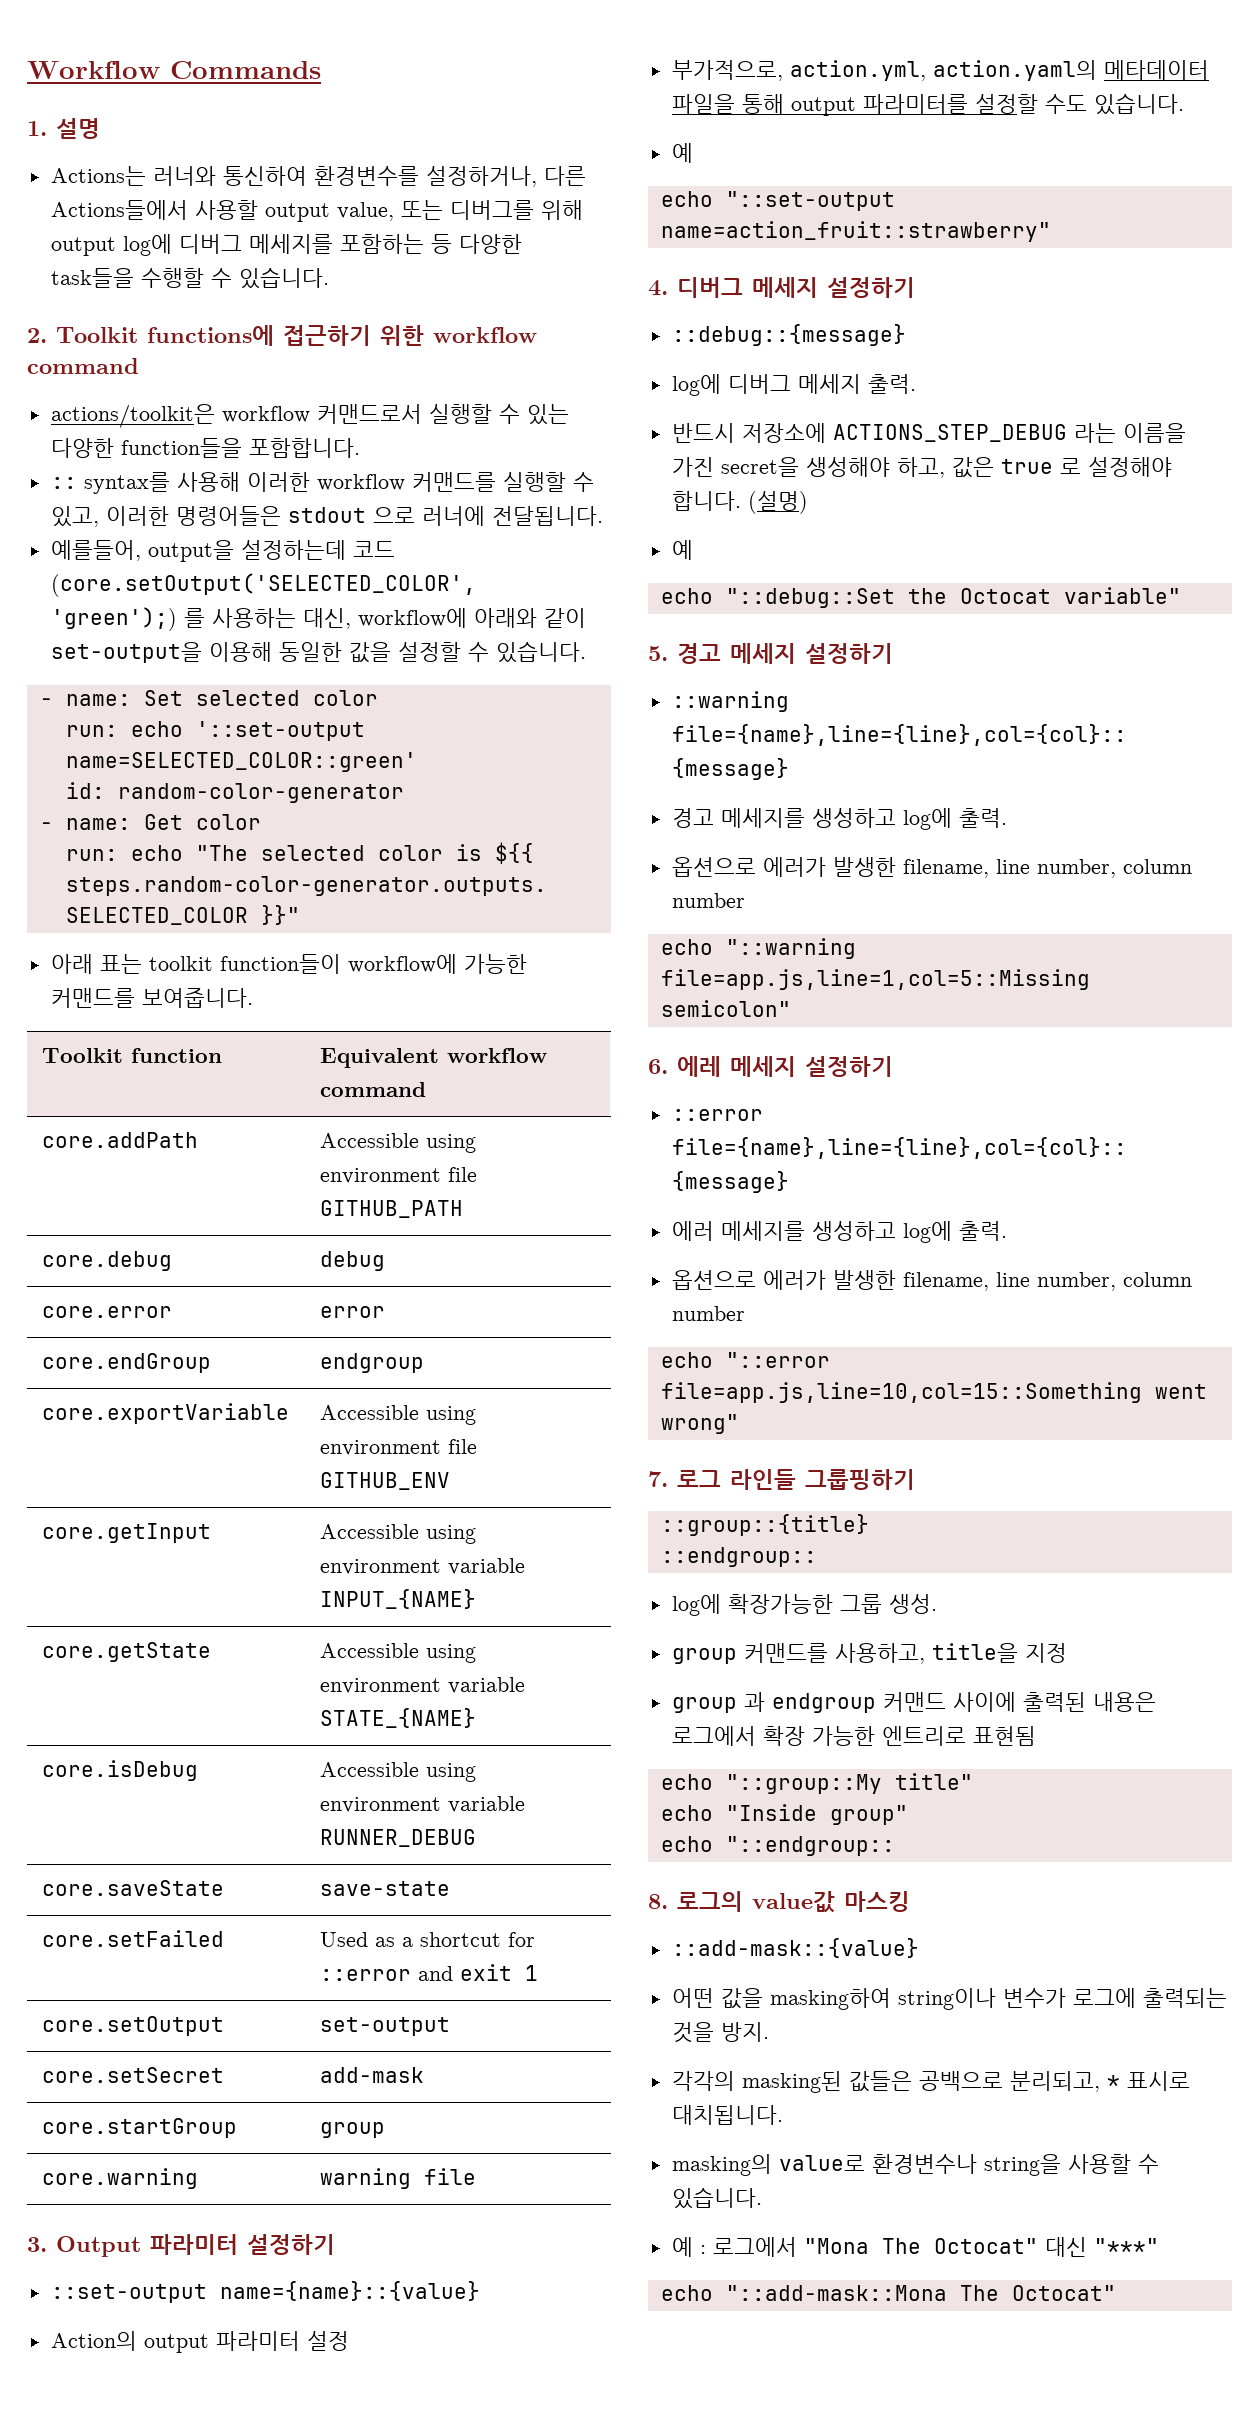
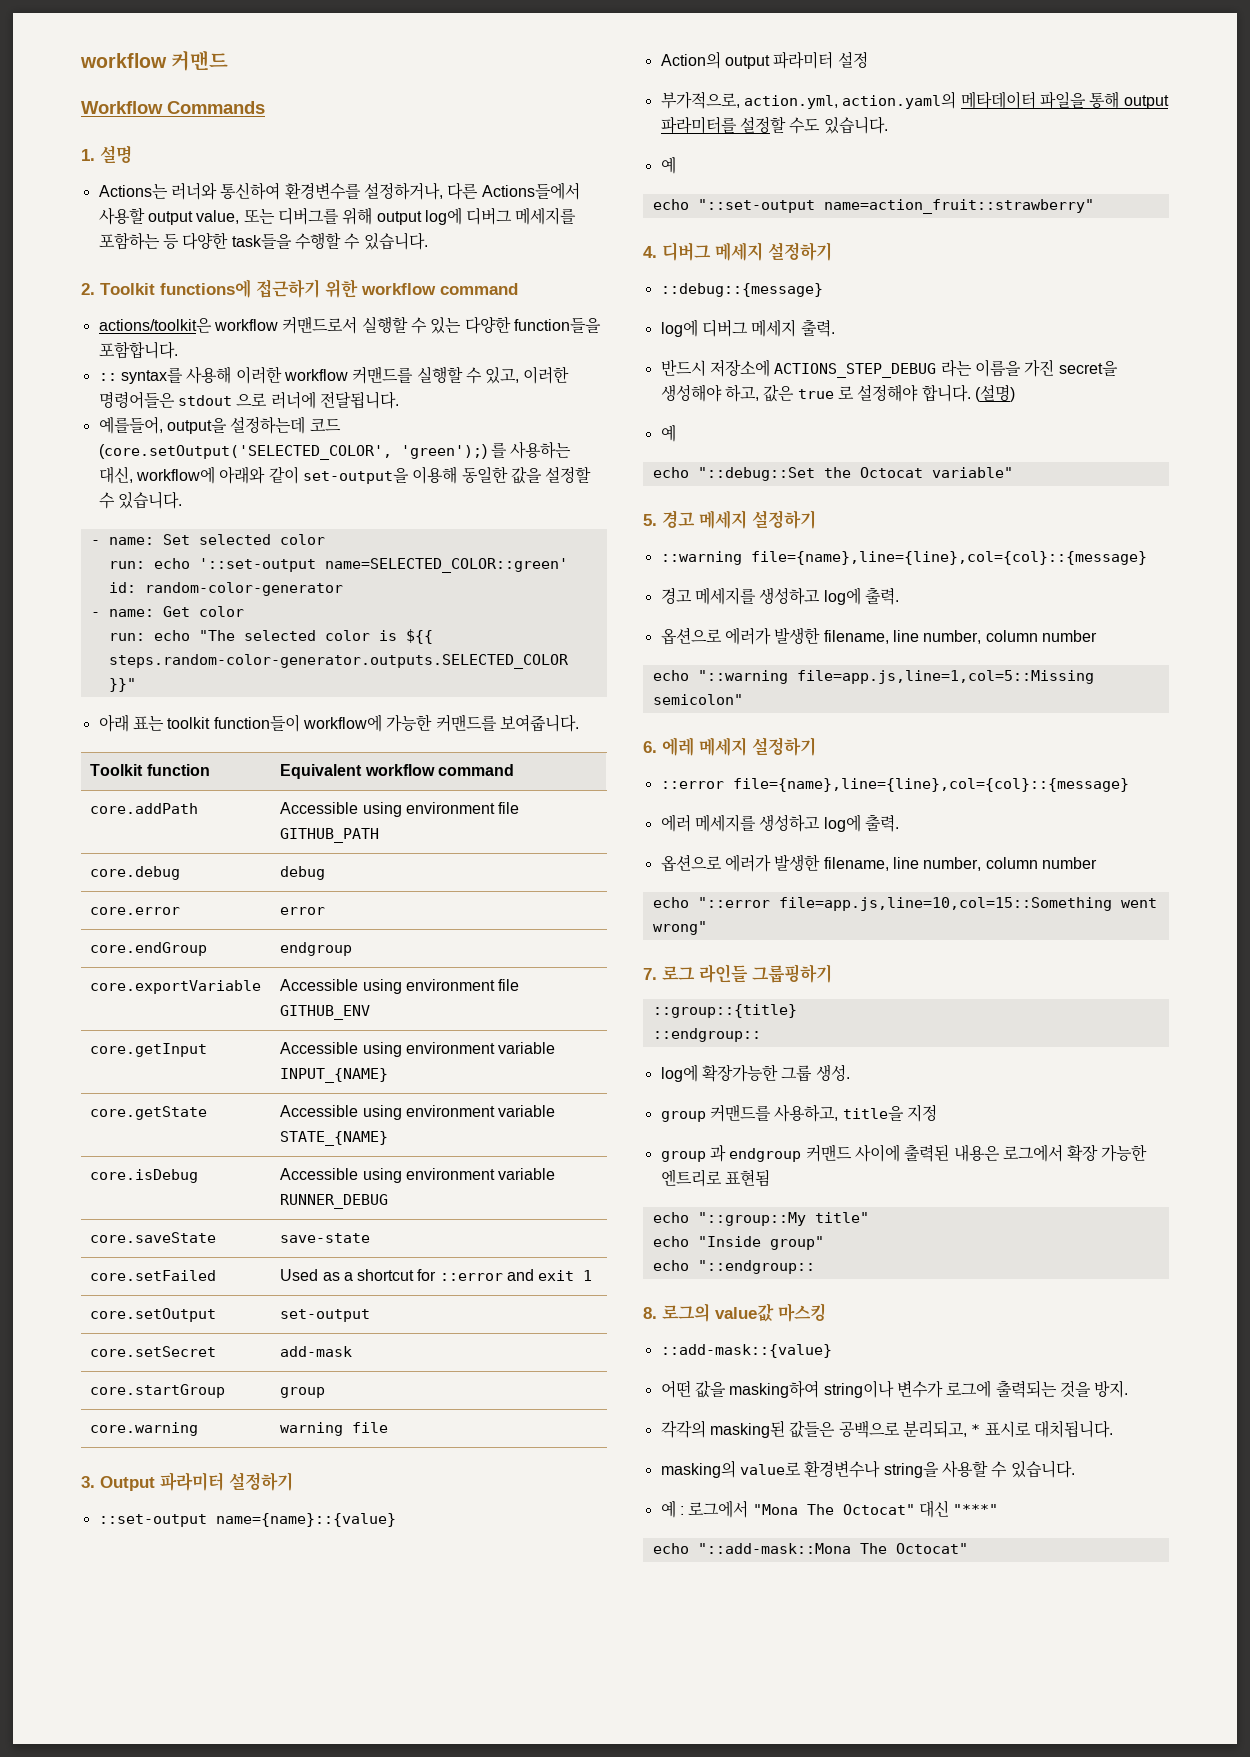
(27, 70) none -> [80,50,229,71] workflow 커맨드 //

